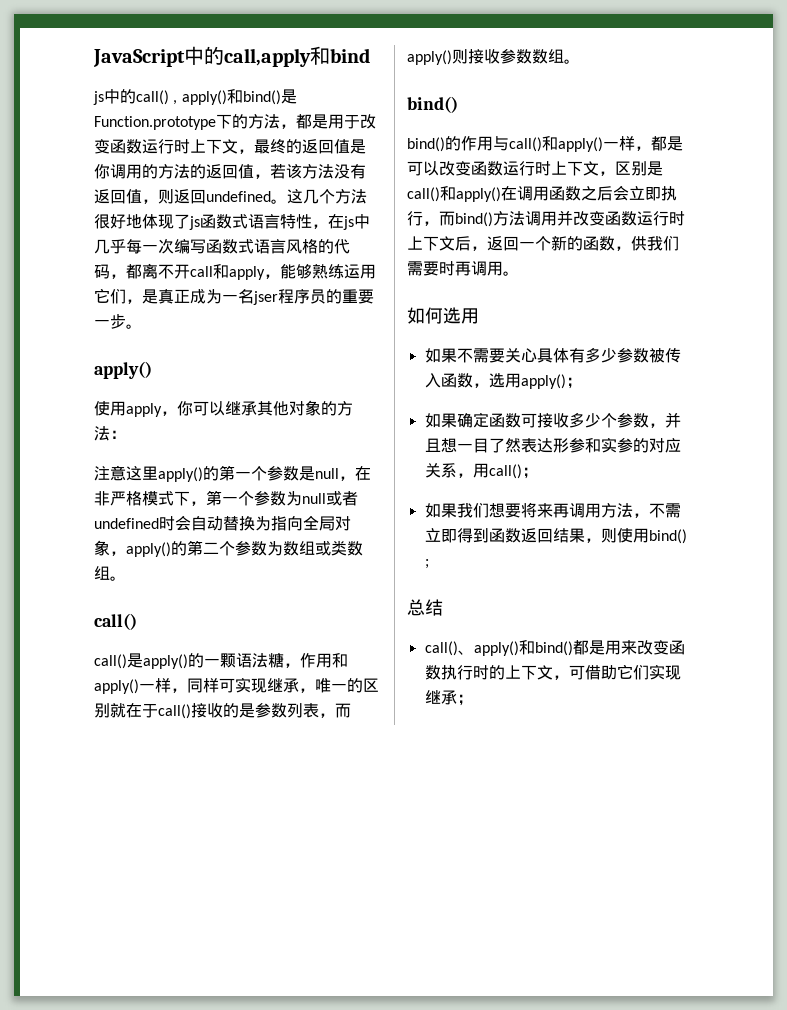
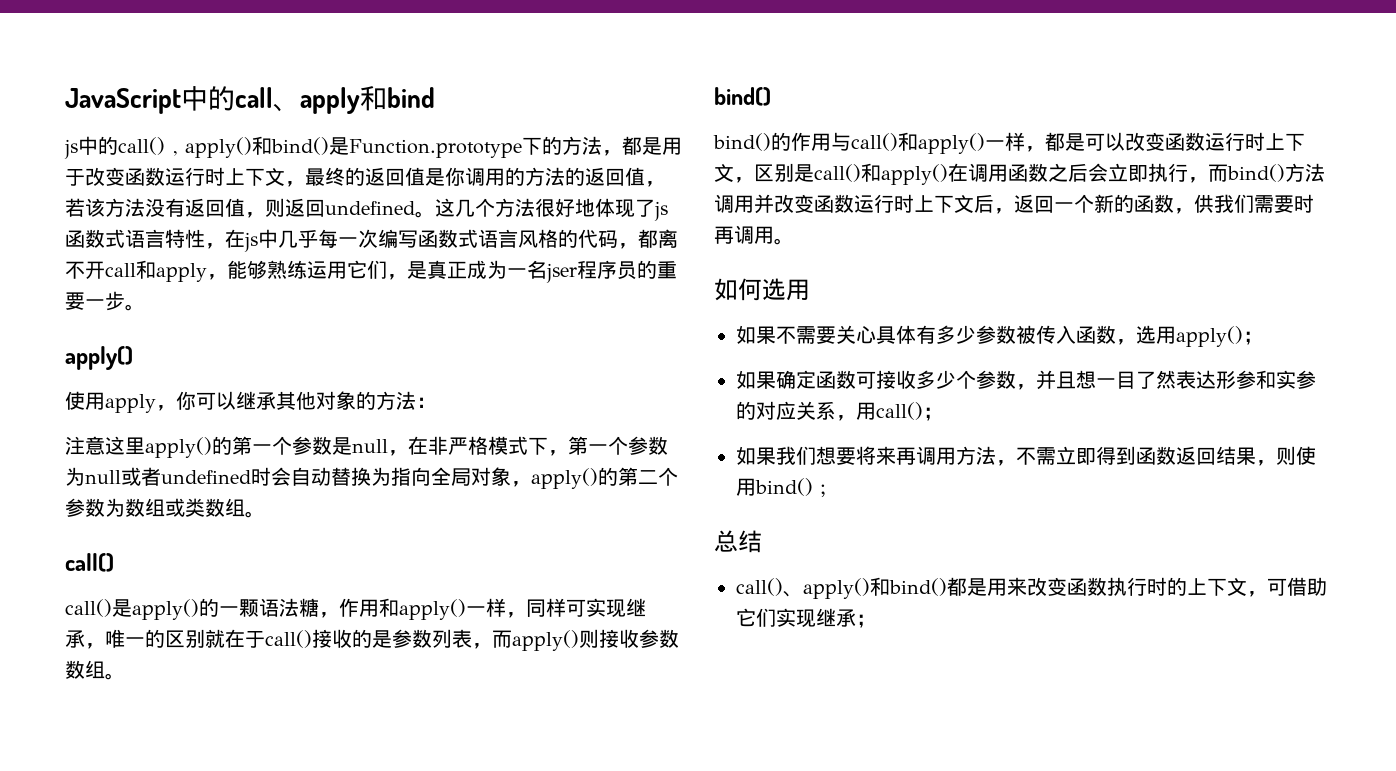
[224,48,311,67] call,apply -> [235,87,360,114] call、apply

